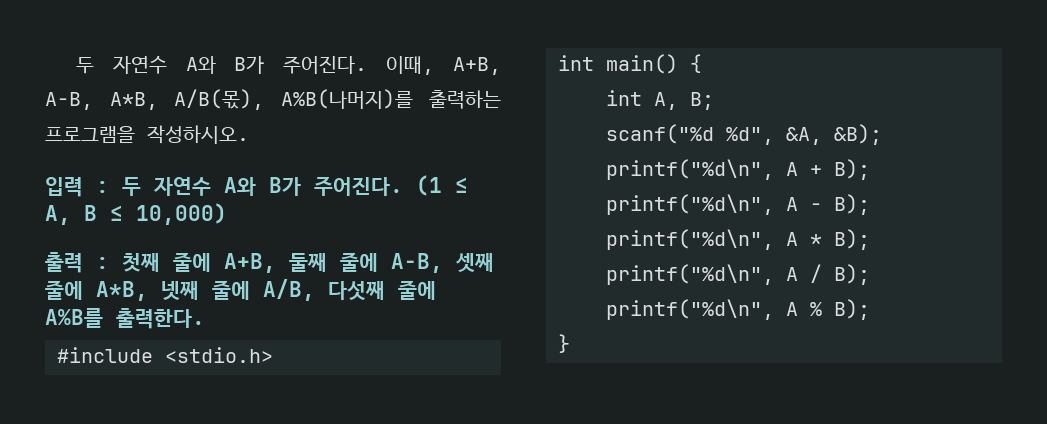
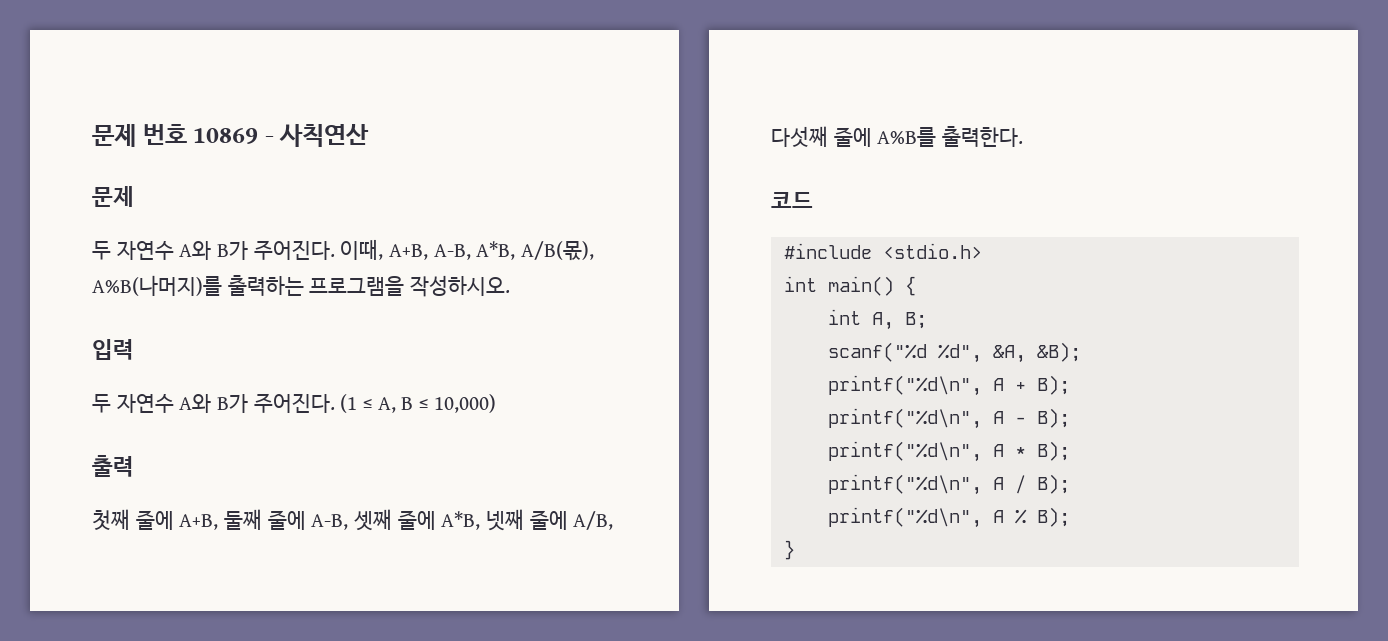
(75, 65) none -> [92,124,370,147] [92,186,134,207] 문제 번호 10869 - 사칙연산 // 문제 //
[96,181,109,193] : -> (134, 349) //
[96,257,109,269] : -> (134, 466) //
(205, 318) none -> [771,192,813,208] // 코드

